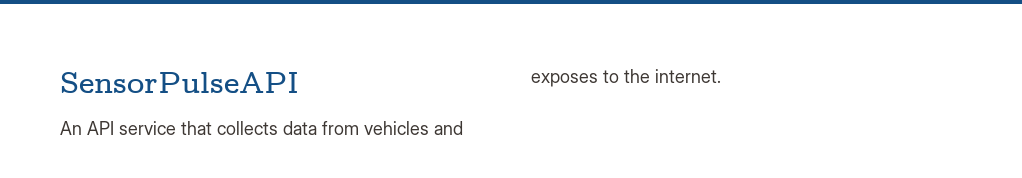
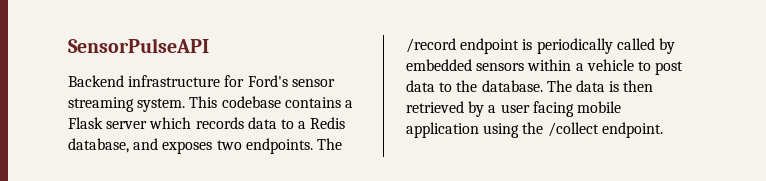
[60,121,463,135] [531,69,721,87] An API service that collects data from vehicles and exposes to the internet. -> [68,75,335,87] [68,96,353,112] [68,117,346,129] [68,138,342,154] [406,38,675,54] [406,59,684,75] [406,80,654,92] [406,101,621,117] [406,122,663,138] Backend infrastructure for Ford's sensor streaming system. This codebase contains a Flask server which records data to a Redis database, and exposes two endpoints. The /record endpoint is periodically called by embedded sensors within a vehicle to post data to the database. The data is then retrieved by a user facing mobile application using the /collect endpoint.

